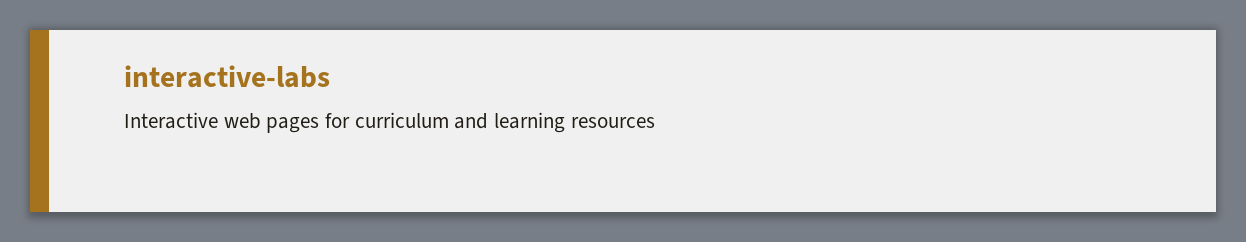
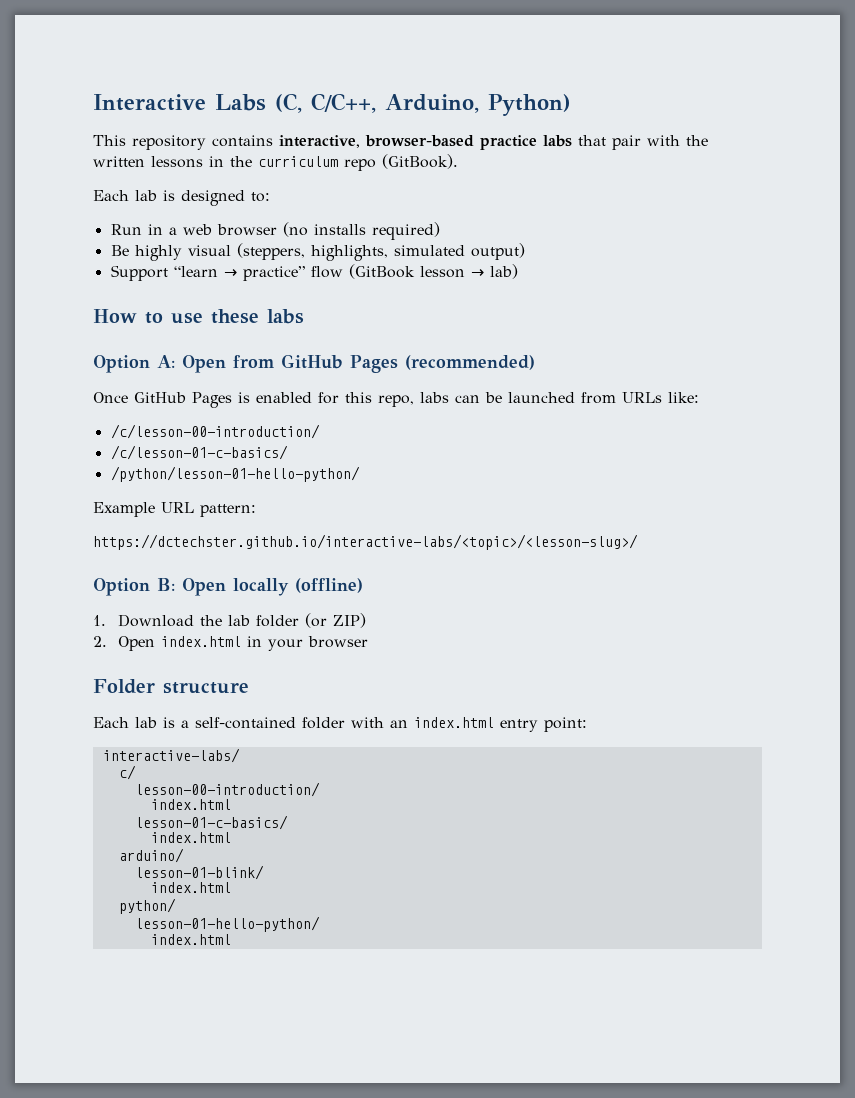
[124,65,330,88] [124,112,655,133] interactive-labs // Interactive web pages for curriculum and learning resources -> [93,93,571,116] [93,135,708,150] [93,154,458,171] [93,190,270,206] [110,222,440,240] [110,243,525,261] [110,264,518,281] [93,309,304,324] [93,354,535,373] [93,392,699,408] [110,424,320,439] [110,445,288,460] [110,466,360,482] [93,502,256,517] [93,534,638,550] [93,578,363,596] [93,613,366,628] [93,636,368,651] [93,679,249,694] [93,717,587,732] [102,748,240,763] [118,765,136,780] [134,782,320,797] [150,799,231,810] [134,815,288,830] [150,832,231,843] [118,848,184,863] [134,865,264,880] [150,882,231,893] [118,898,176,914] [134,916,320,932] [150,934,231,945] Interactive Labs (C, C/C++, Arduino, Python) // This repository contains interactive, browser-based practice labs that pair with the written lessons in the curriculum repo (GitBook). // Each lab is designed to: // Run in a web browser (no installs required) // Be highly visual (steppers, highlights, simulated output) // Support “learn → practice” flow (GitBook lesson → lab) // How to use these labs // Option A: Open from GitHub Pages (recommended) // Once GitHub Pages is enabled for this repo, labs can be launched from URLs like: // /c/lesson-00-introduction/ // /c/lesson-01-c-basics/ // /python/lesson-01-hello-python/ // Example URL pattern: // https://dctechster.github.io/interactive-labs/<topic>/<lesson-slug>/ // Option B: Open locally (offline) // 1. Download the lab folder (or ZIP) // 2. Open index.html in your browser // Folder structure // Each lab is a self-contained folder with an index.html entry point: // interactive-labs/ // c/ // lesson-00-introduction/ // index.html // lesson-01-c-basics/ // index.html // arduino/ // lesson-01-blink/ // index.html // python/ // lesson-01-hello-python/ // index.html

